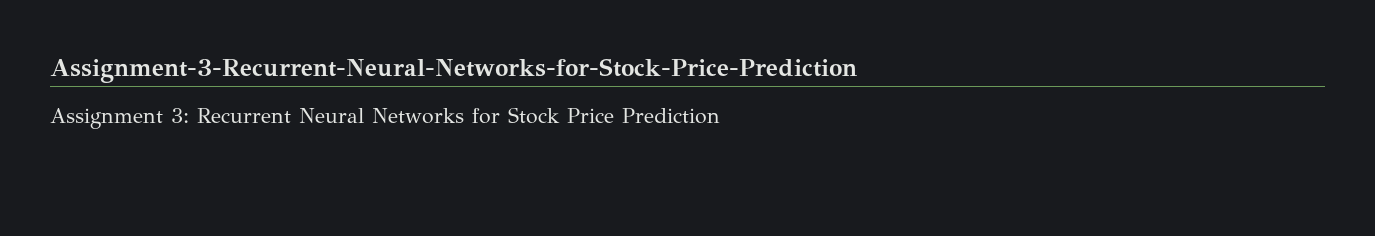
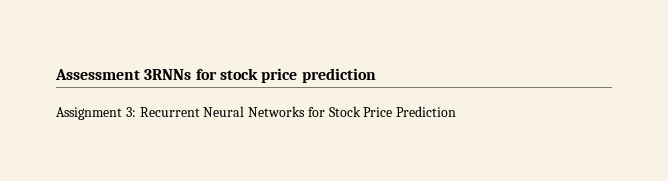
[50,58,857,83] Assignment-3-Recurrent-Neural-Networks-for-Stock-Price-Prediction -> [55,68,376,83] Assessment 3RNNs for stock price prediction

